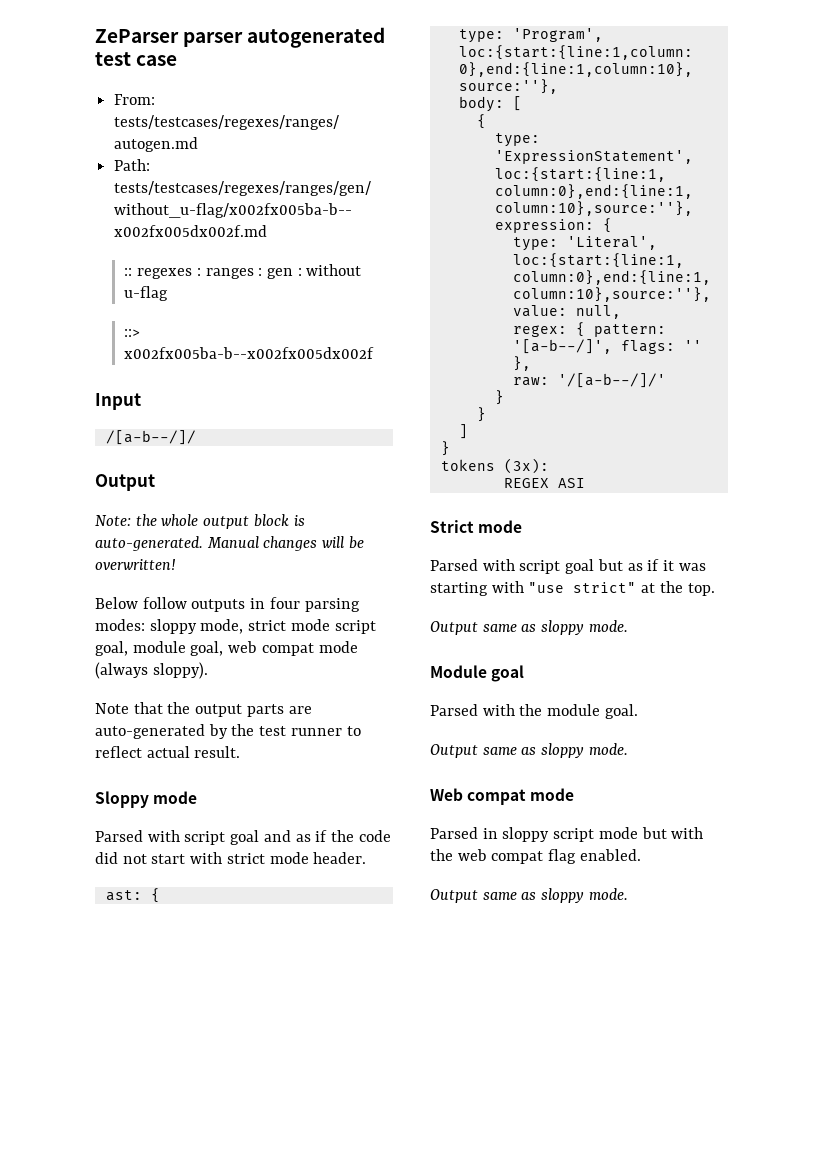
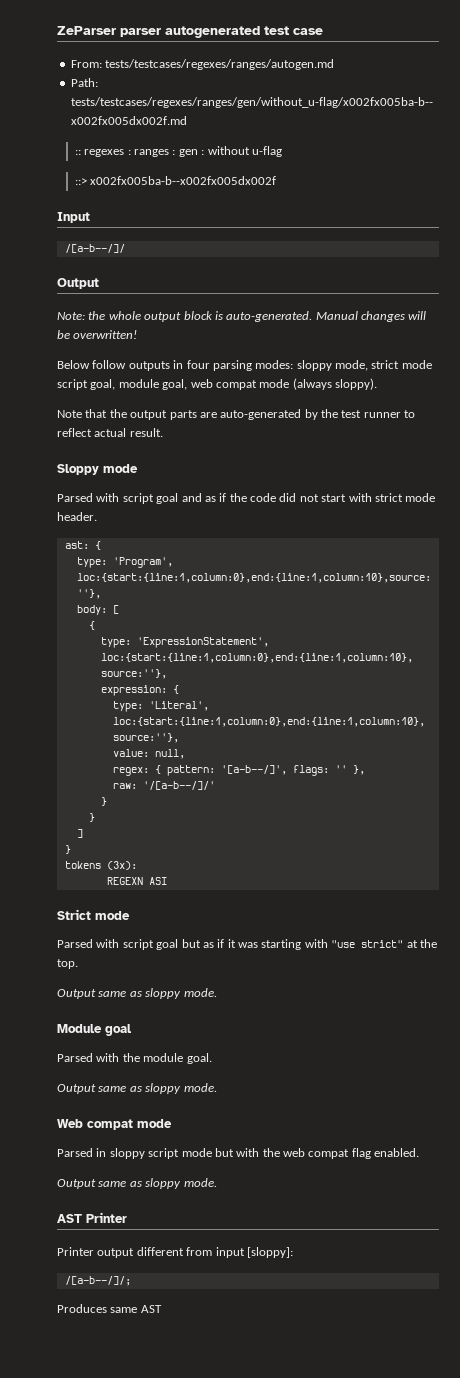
[503,478,549,488] REGEX -> [106,877,143,885] REGEXN
(628, 894) none -> [57,1212,127,1223] [57,1247,293,1258] [64,1276,131,1286] [57,1304,162,1313] // AST Printer // Printer output different from input [sloppy]: // /[a-b--/]/; // Produces same AST

